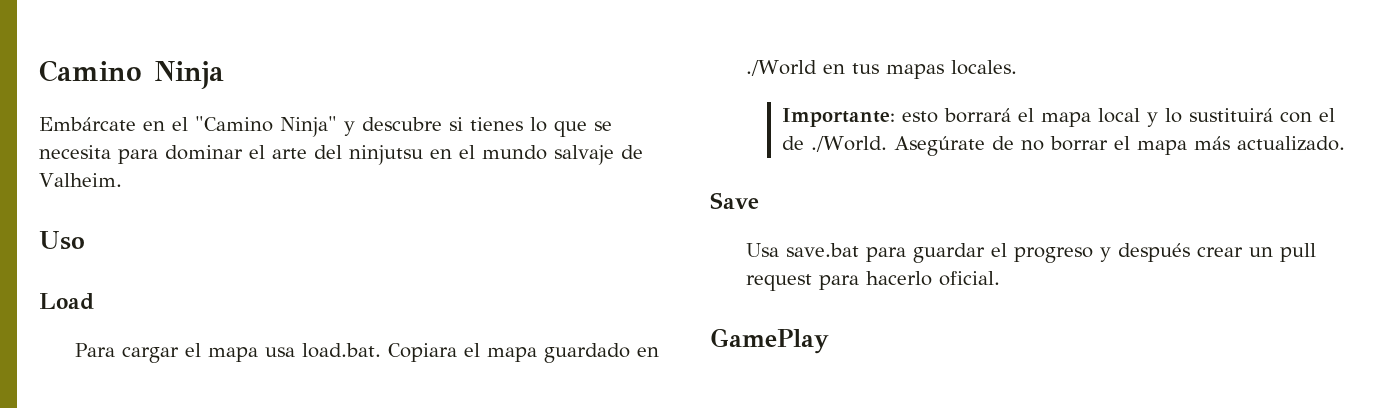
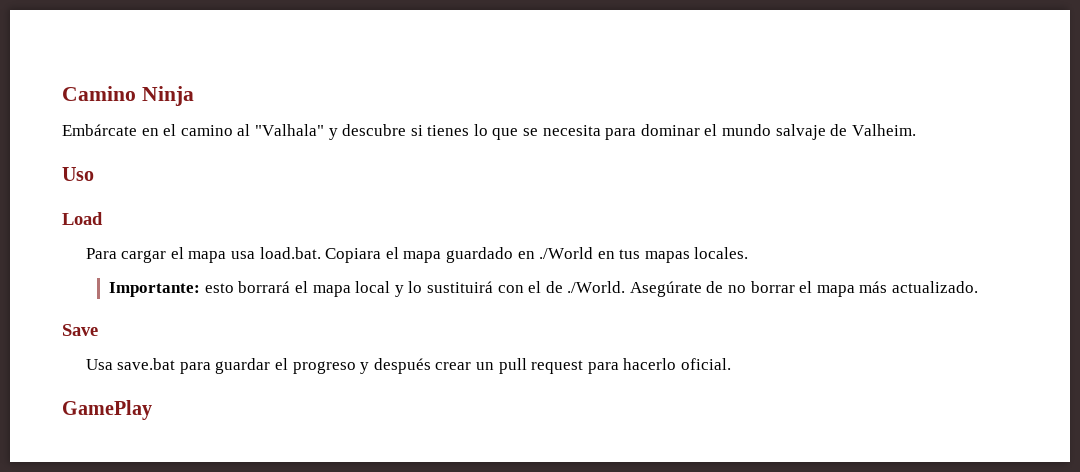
[195,116,337,137] "Camino Ninja" -> [180,124,324,136] camino al "Valhala"
[272,145,475,165] arte del ninjutsu en el -> (718, 130) none

